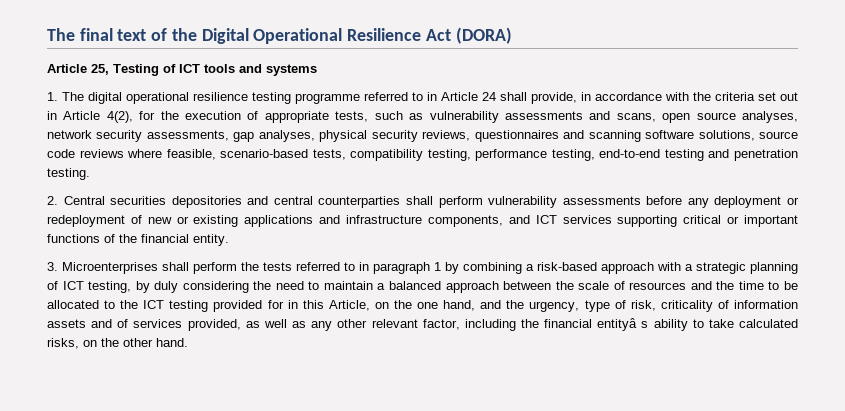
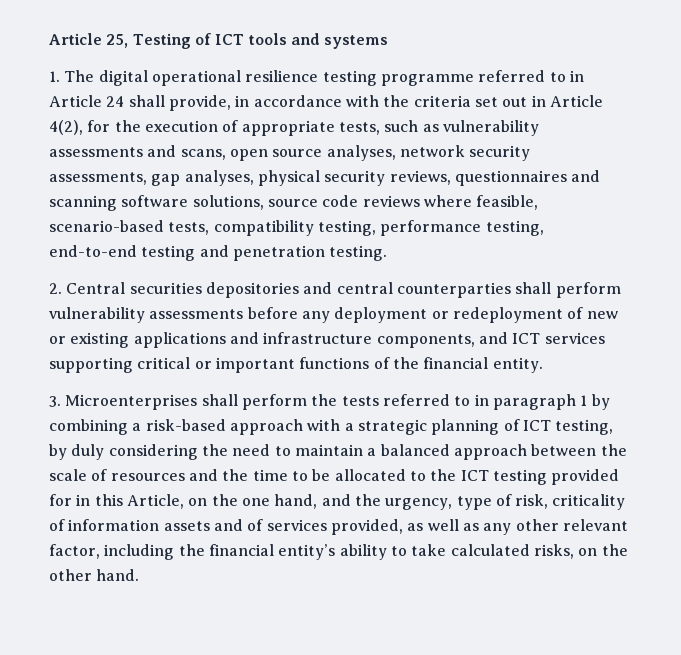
[47,27,512,44] The final text of the Digital Operational Resilience Act (DORA) // -> (49, 39) none
[597,318,649,331] entityâ s -> [278,544,336,560] entity’s

